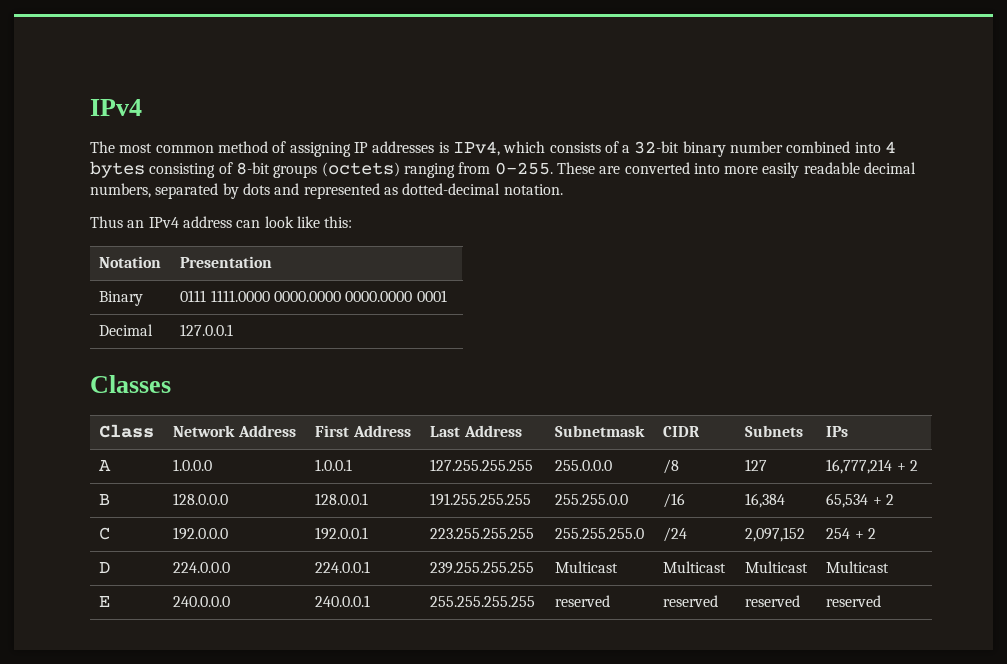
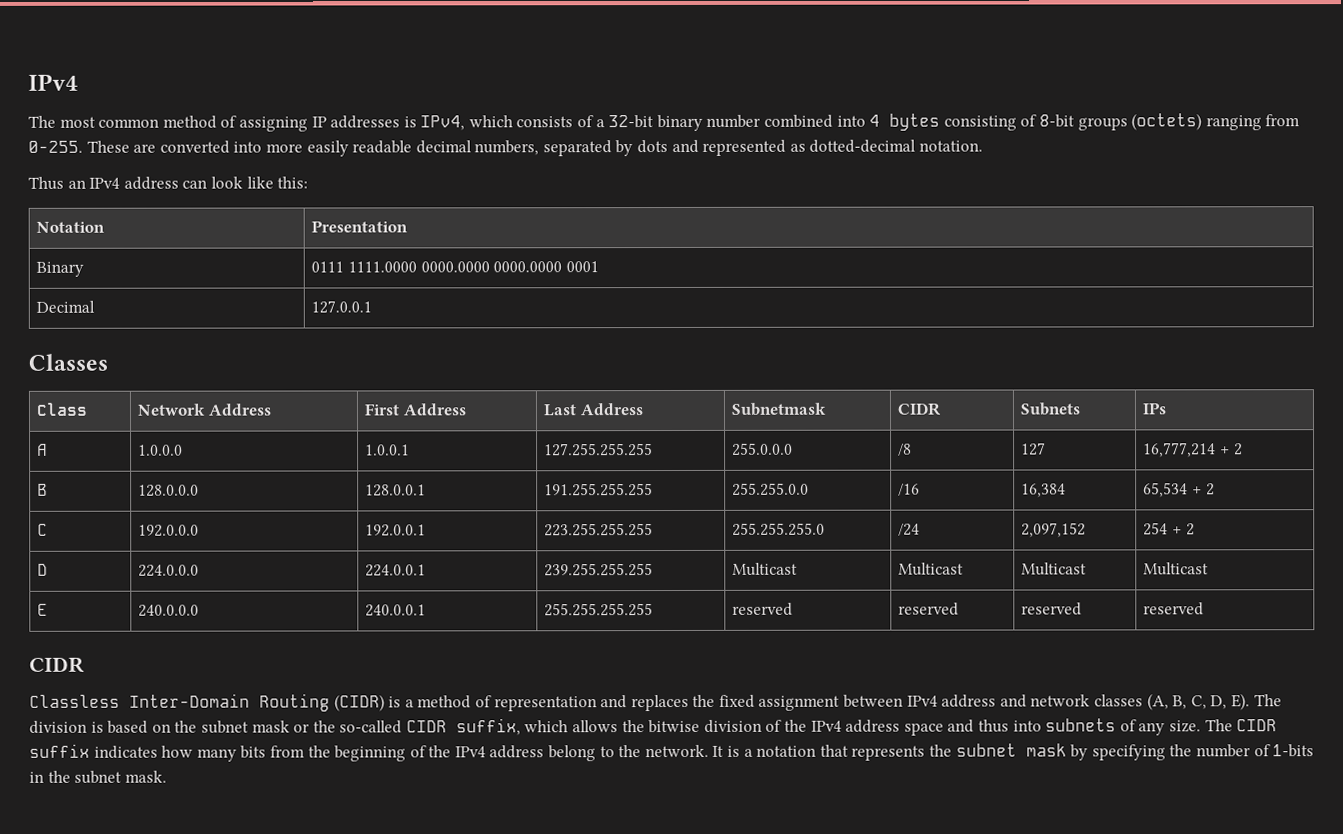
(882, 601) none -> [29,656,85,673] [29,693,1282,712] [29,718,1278,736] [29,743,1315,762] [29,770,167,784] // CIDR // Classless Inter-Domain Routing (CIDR) is a method of representation and replaces the fixed assignment between IPv4 address and network classes (A, B, C, D, E). The division is based on the subnet mask or the so-called CIDR suffix, which allows the bitwise division of the IPv4 address space and thus into subnets of any size. The CIDR suffix indicates how many bits from the beginning of the IPv4 address belong to the network. It is a notation that represents the subnet mask by specifying the number of 1-bits in the subnet mask.

